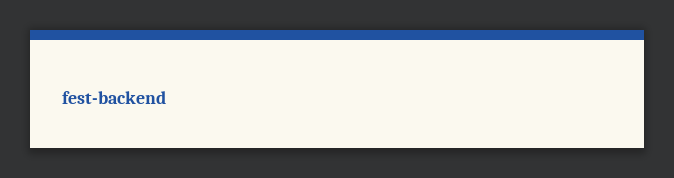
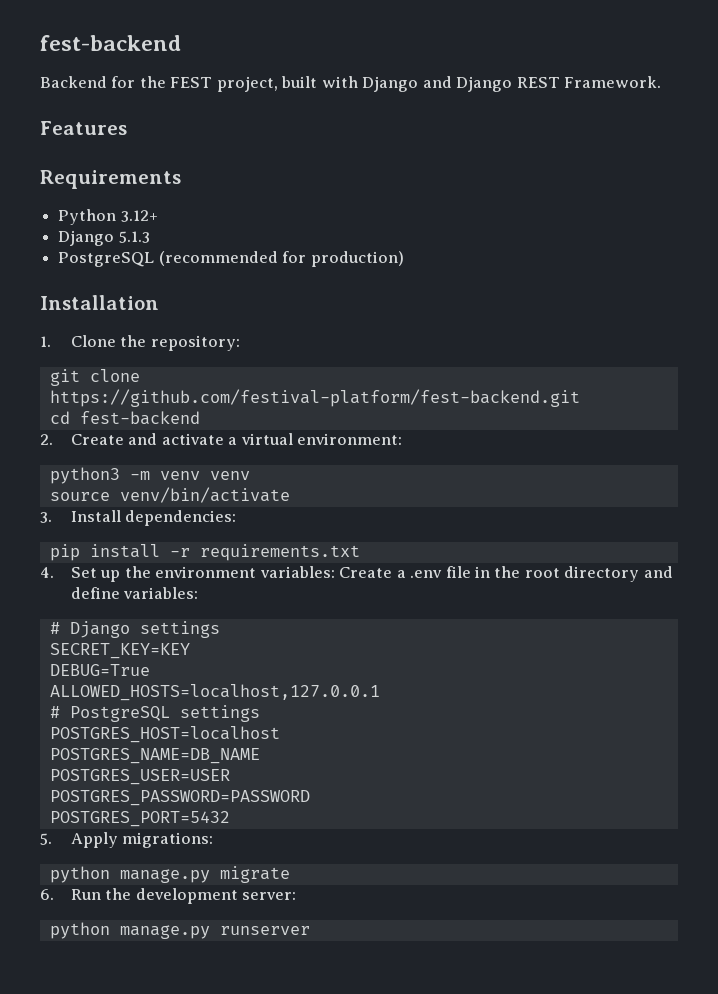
[62,91,166,104] fest-backend -> [40,35,181,51] [40,76,662,92] [40,121,127,135] [40,170,181,189] [58,209,158,225] [58,230,150,246] [58,251,404,267] [40,295,159,310] [40,335,240,351] [49,369,140,386] [49,389,580,407] [49,411,200,425] [40,433,403,445] [49,467,250,484] [49,487,290,503] [40,510,237,526] [49,544,360,561] [40,566,673,582] [70,587,199,599] [49,621,220,638] [49,643,190,659] [49,664,150,676] [49,684,380,701] [49,705,260,722] [49,726,280,743] [49,748,260,764] [49,769,230,785] [49,790,310,806] [49,811,230,827] [40,832,214,848] [49,866,290,883] [40,888,297,904] [49,922,310,939] fest-backend // Backend for the FEST project, built with Django and Django REST Framework. // Features // Requirements // Python 3.12+ // Django 5.1.3 // PostgreSQL (recommended for production) // Installation // 1. Clone the repository: // git clone https://github.com/festival-platform/fest-backend.git // cd fest-backend // 2. Create and activate a virtual environment: // python3 -m venv venv // source venv/bin/activate // 3. Install dependencies: // pip install -r requirements.txt // 4. Set up the environment variables: Create a .env file in the root directory and define variables: // # Django settings // SECRET_KEY=KEY // DEBUG=True // ALLOWED_HOSTS=localhost,127.0.0.1 // # PostgreSQL settings // POSTGRES_HOST=localhost // POSTGRES_NAME=DB_NAME // POSTGRES_USER=USER // POSTGRES_PASSWORD=PASSWORD // POSTGRES_PORT=5432 // 5. Apply migrations: // python manage.py migrate // 6. Run the development server: // python manage.py runserver

